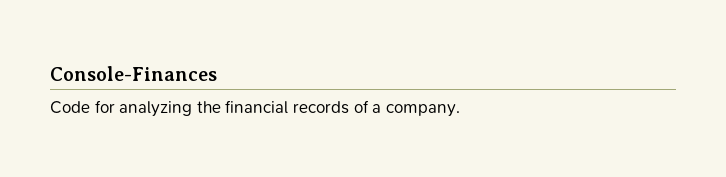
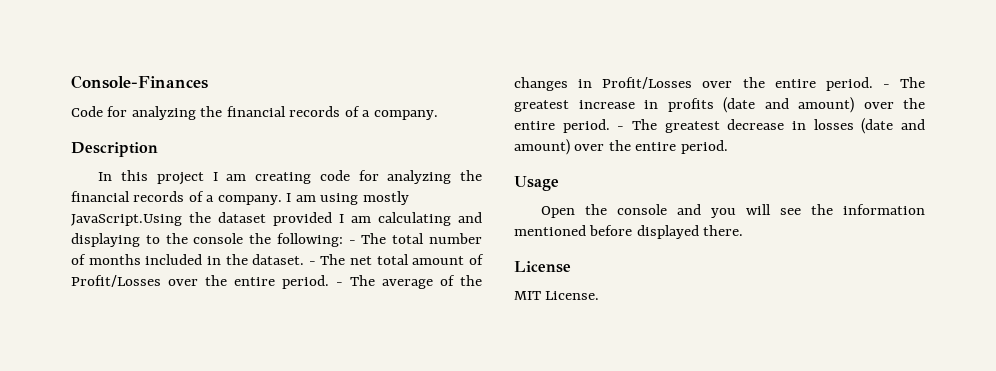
(460, 110) none -> [71,142,158,157] [98,170,483,185] [71,191,409,205] [71,212,482,226] [71,233,482,247] [71,254,484,265] [71,275,482,289] [514,77,925,91] [514,97,925,113] [514,118,925,134] [514,139,728,155] [514,176,559,191] [541,204,925,218] [514,225,744,239] [514,261,571,273] [514,291,600,300] // Description // In this project I am creating code for analyzing the financial records of a company. I am using mostly JavaScript.Using the dataset provided I am calculating and displaying to the console the following: - The total number of months included in the dataset. - The net total amount of Profit/Losses over the entire period. - The average of the changes in Profit/Losses over the entire period. - The greatest increase in profits (date and amount) over the entire period. - The greatest decrease in losses (date and amount) over the entire period. // Usage // Open the console and you will see the information mentioned before displayed there. // License // MIT License.

